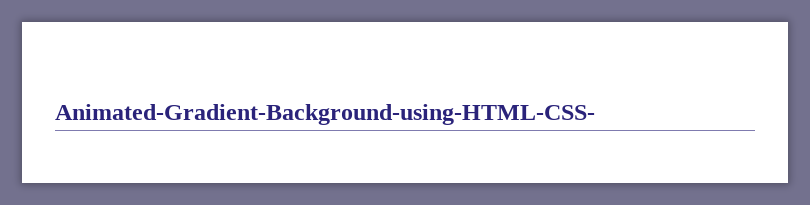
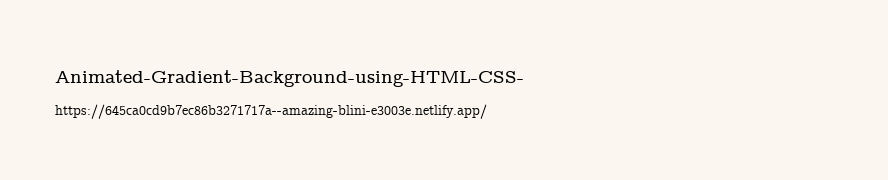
(595, 114) none -> [55,104,487,119] // https://645ca0cd9b7ec86b3271717a--amazing-blini-e3003e.netlify.app/

